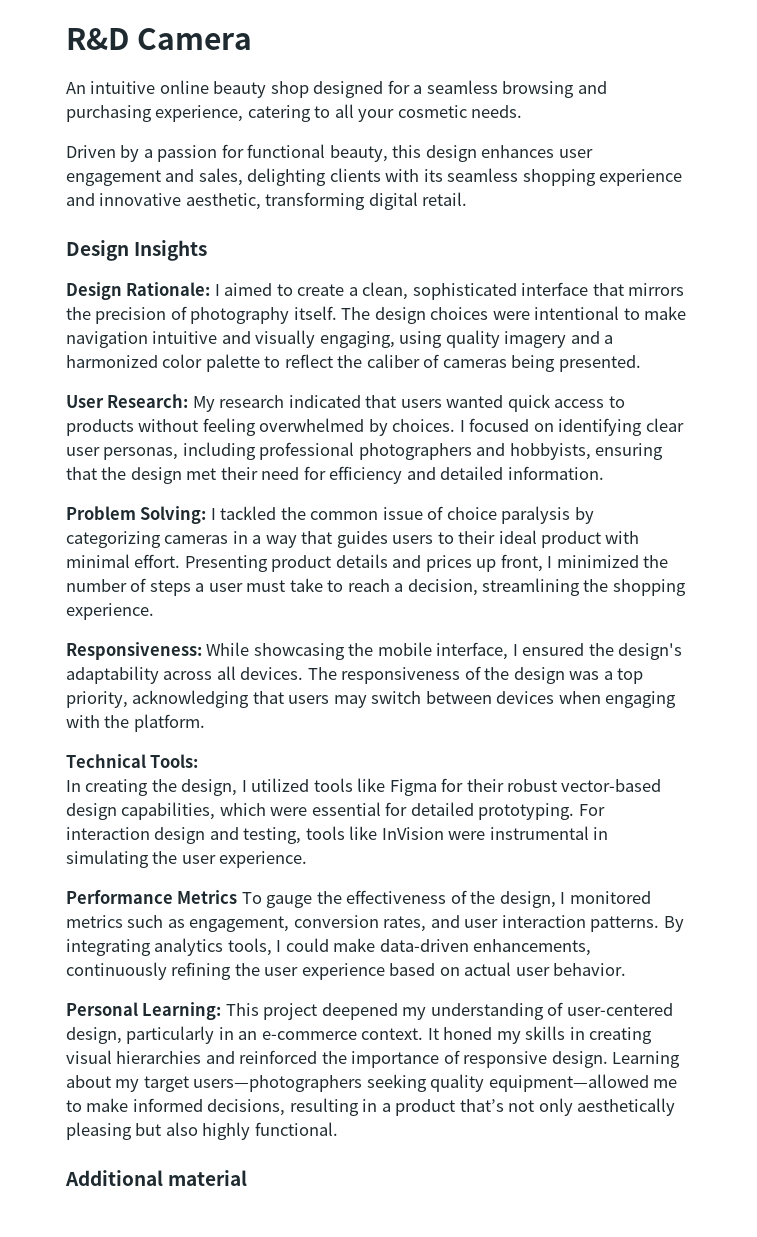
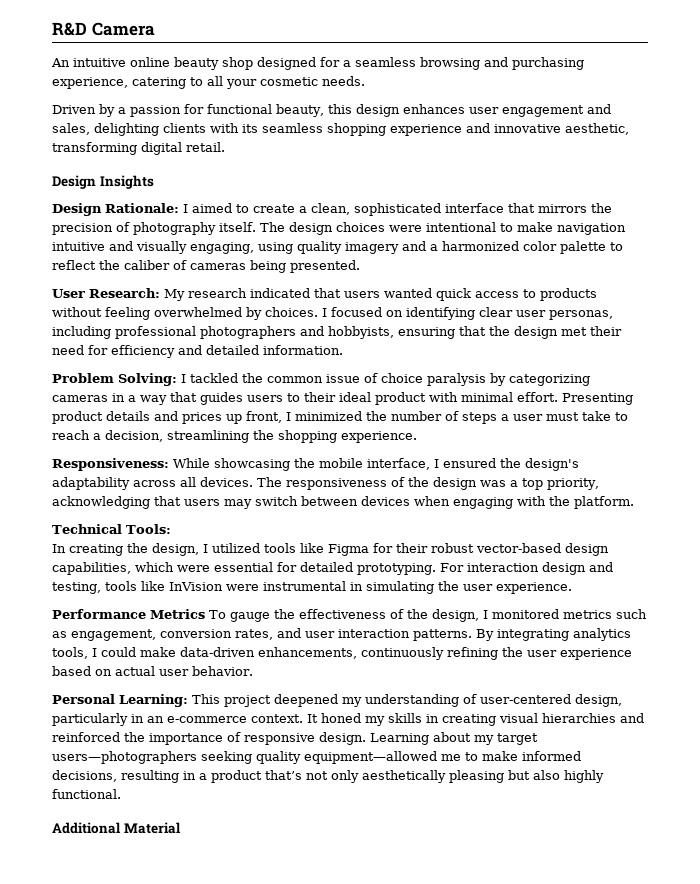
[168,1170,248,1186] material -> [123,822,181,834] Material

